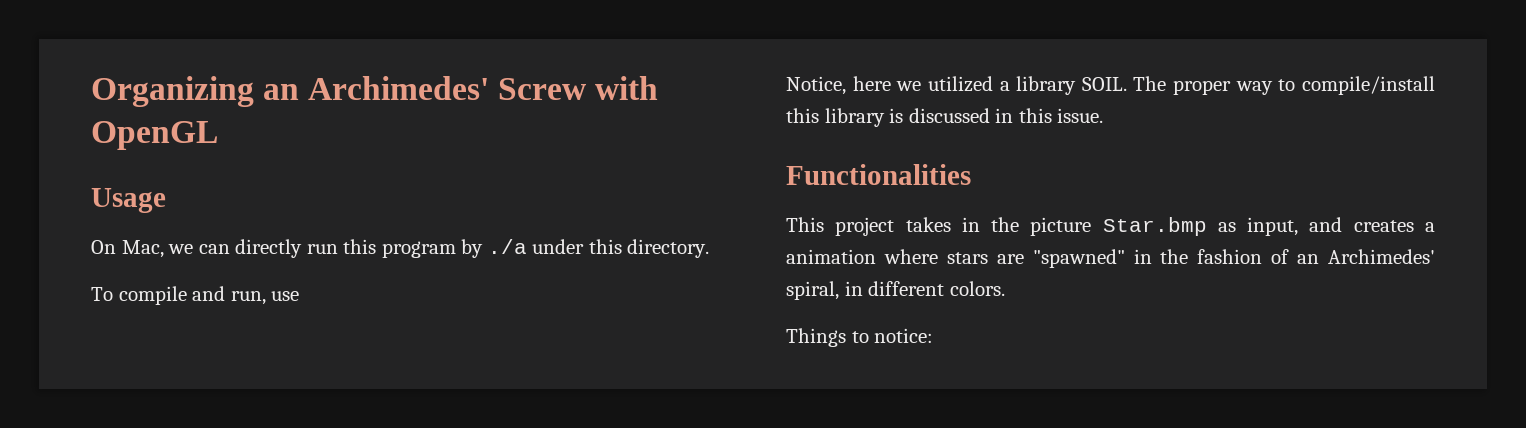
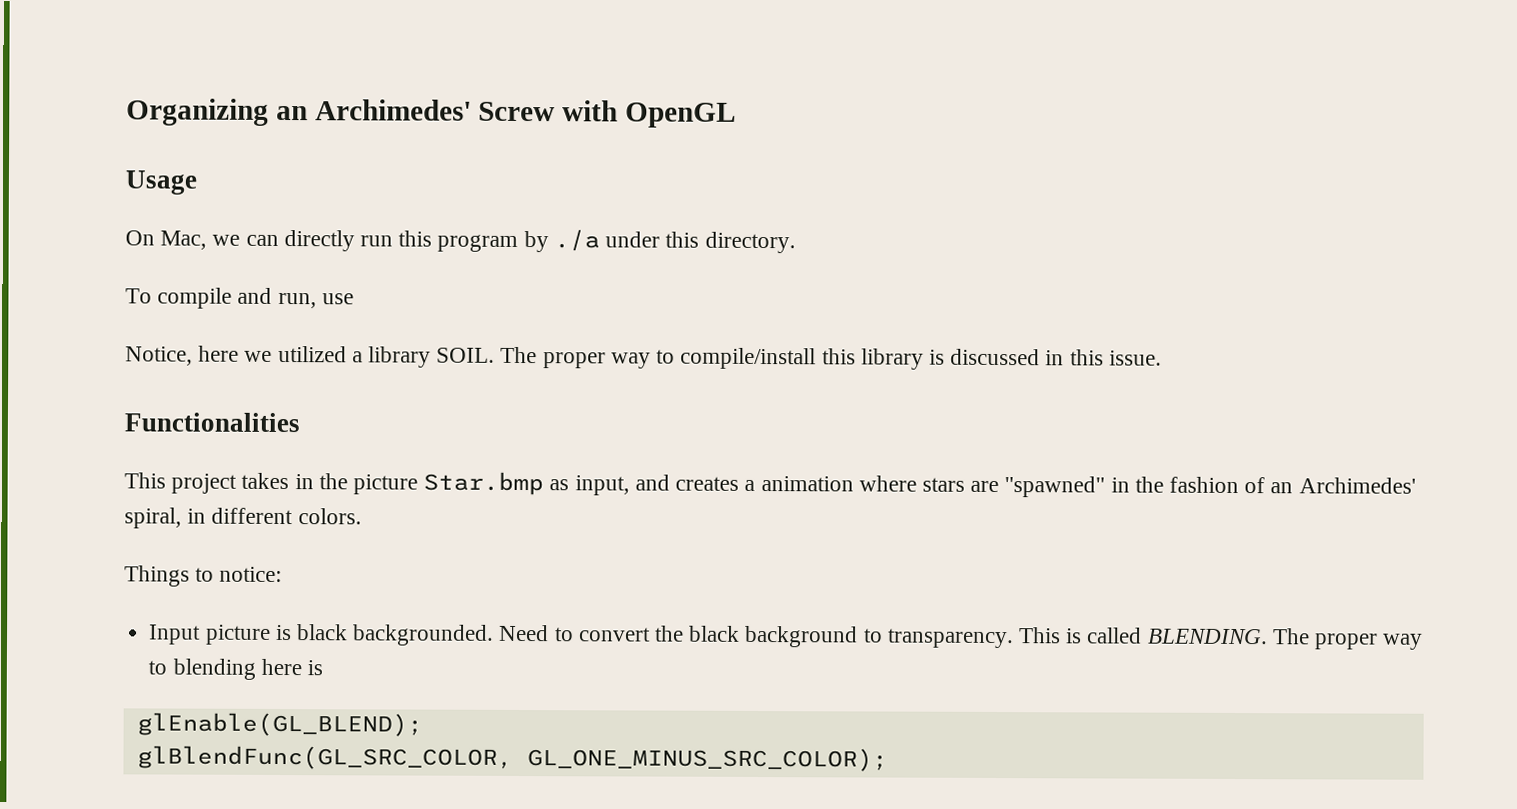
(934, 335) none -> [148,624,1424,650] [148,658,323,680] [136,712,423,737] [136,745,888,772] // Input picture is black backgrounded. Need to convert the black background to transparency. This is called BLENDING. The proper way to blending here is // glEnable(GL_BLEND); // glBlendFunc(GL_SRC_COLOR, GL_ONE_MINUS_SRC_COLOR);

